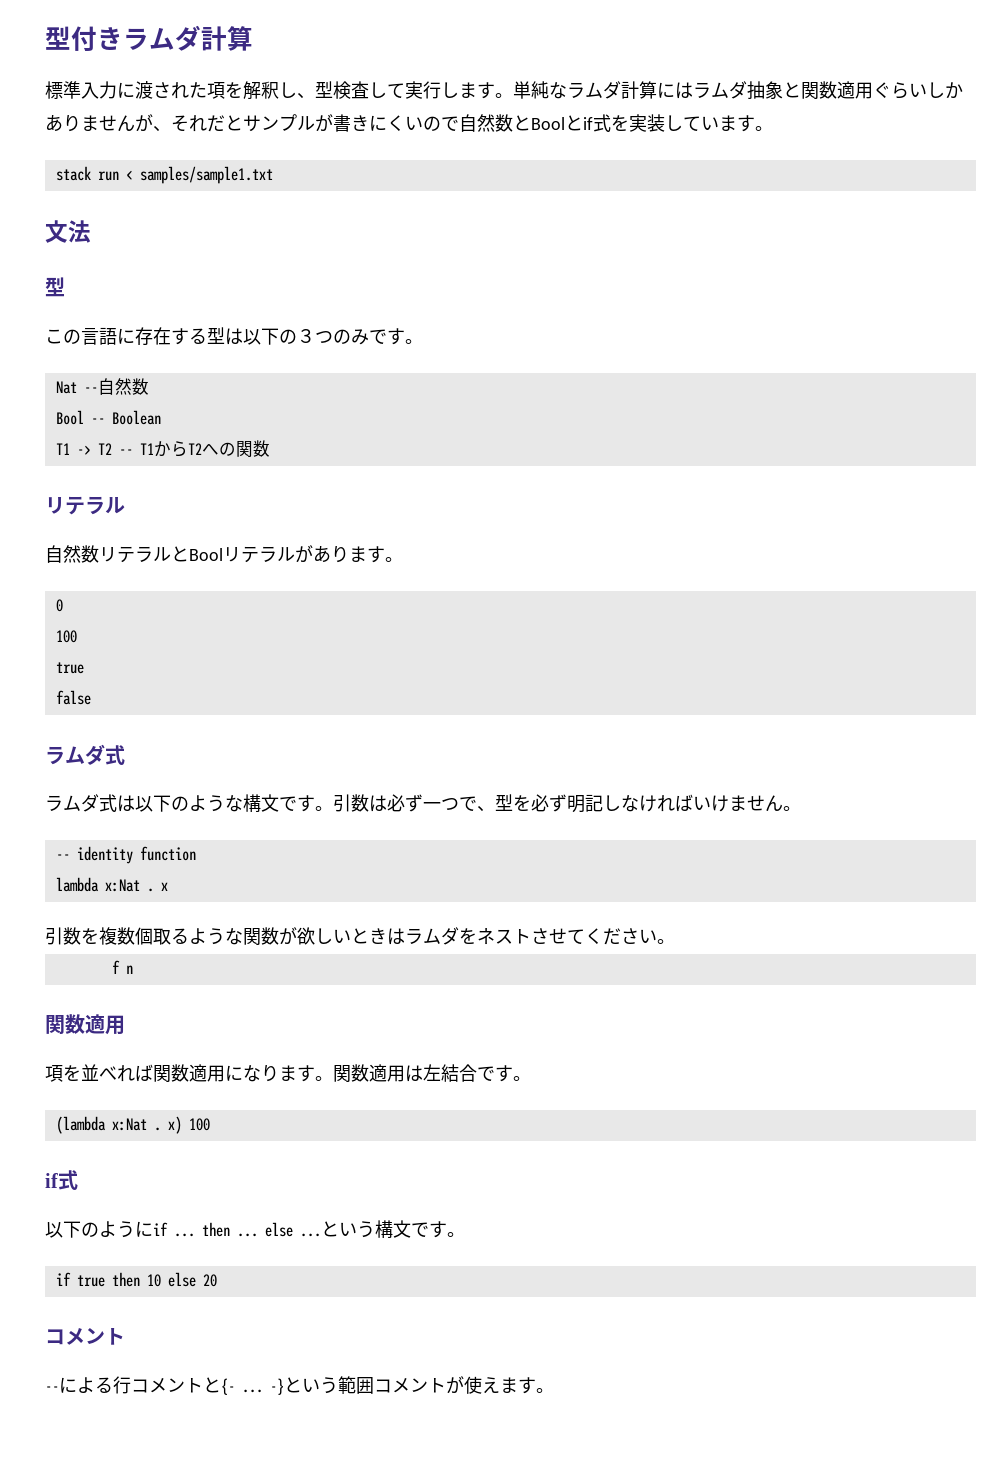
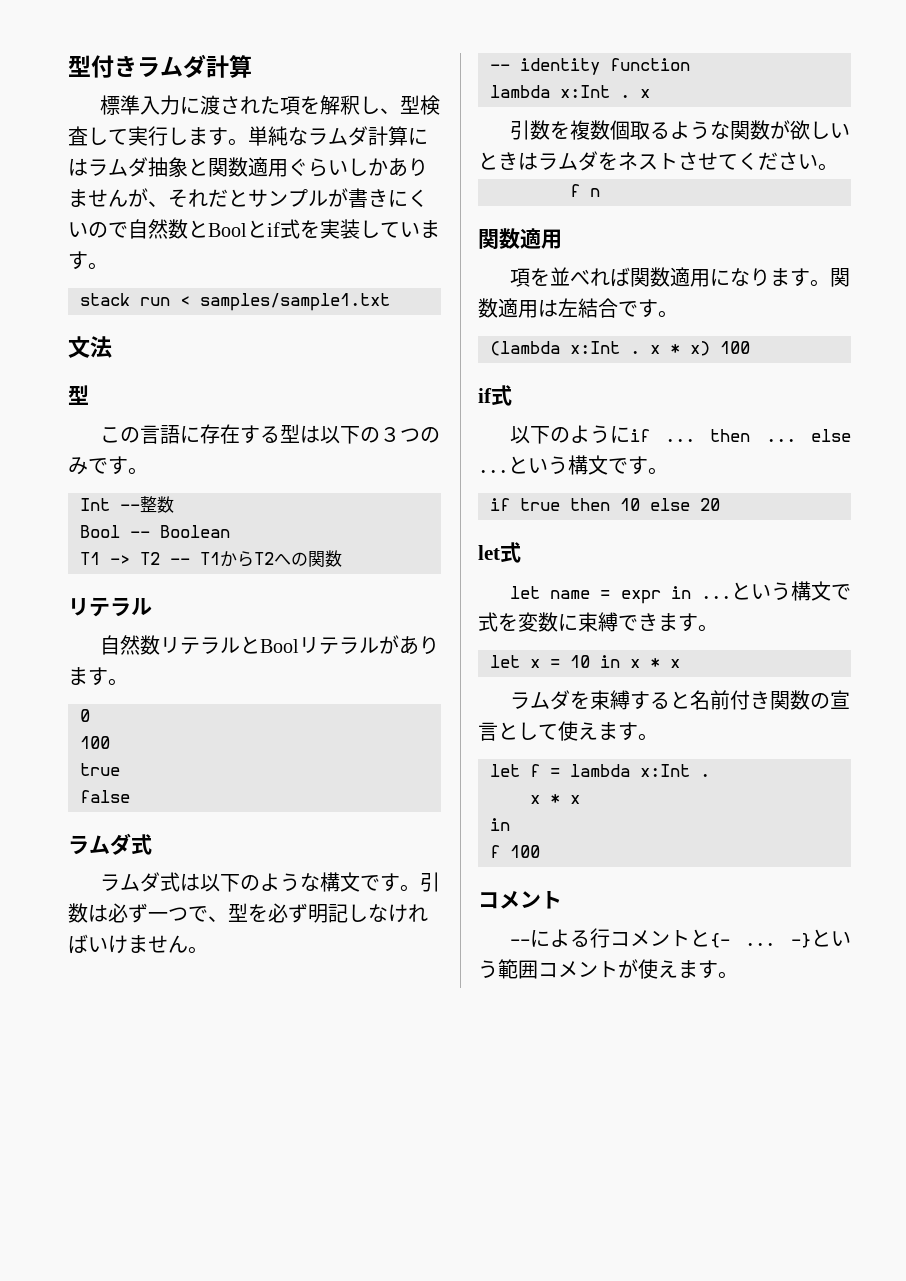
[55,378,132,395] Nat --自然 -> [80,496,157,513] Int --整
[104,879,140,892] x:Nat -> [560,85,610,98] x:Int
[111,1118,161,1131] x:Nat . -> [570,341,680,354] x:Int . x *
(217, 1280) none -> [478,542,521,563] [509,581,851,604] [478,612,718,632] [490,655,680,668] [509,690,850,710] [478,721,658,741] [490,764,710,777] [530,794,580,804] [490,818,510,831] [490,845,540,858] // let式 // let name = expr in ...という構文で式を変数に束縛できます。 // let x = 10 in x * x // ラムダを束縛すると名前付き関数の宣言として使えます。 // let f = lambda x:Int . // x * x // in // f 100

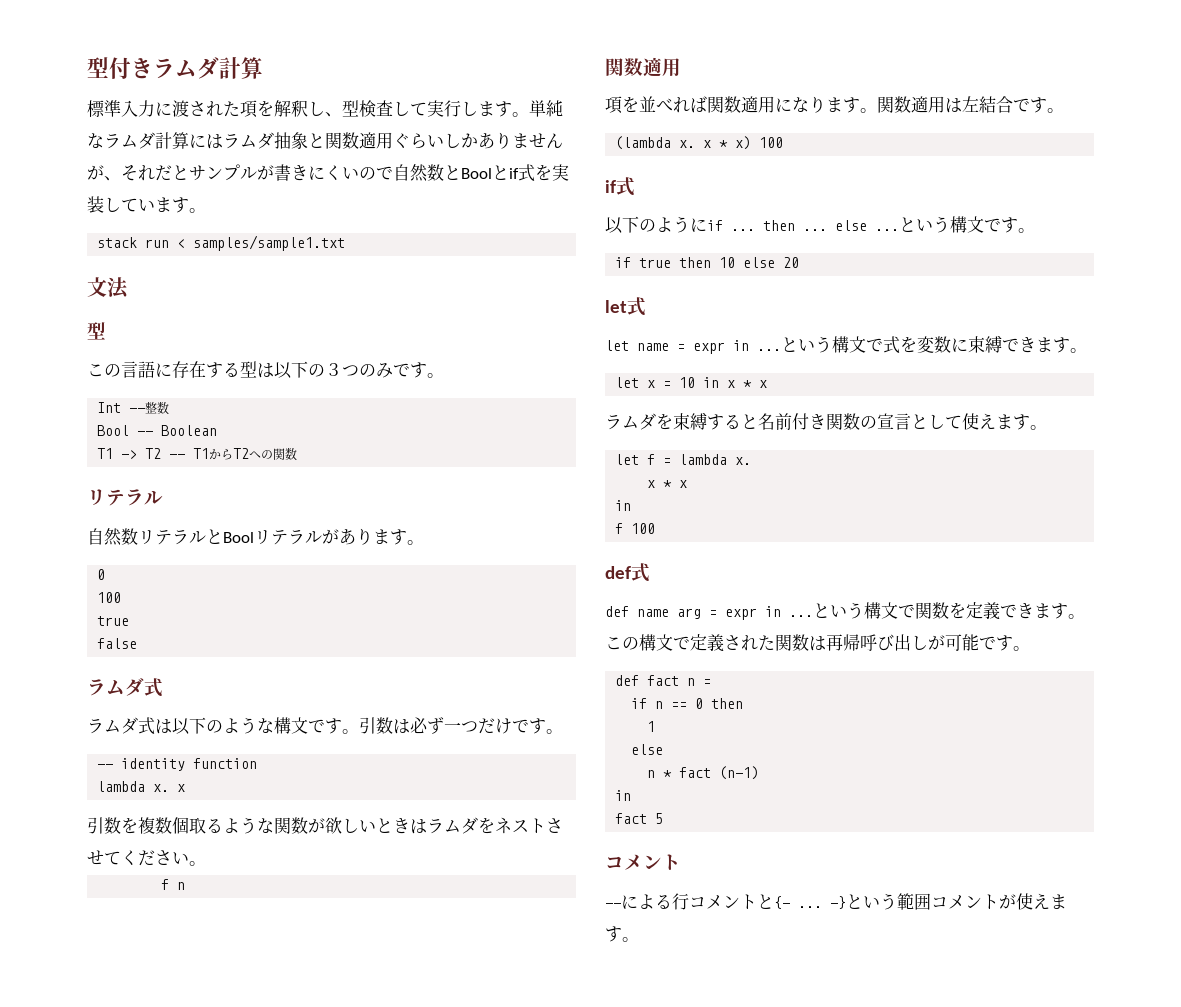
[188,903,428,923] [68,934,188,954] で、型を必ず明記しなければいけません -> [478,718,546,734] だけです
[560,85,630,98] x:Int . -> [153,784,170,792] x.
[570,341,640,354] x:Int . -> [679,140,696,148] x.
[640,764,710,777] x:Int . -> [735,457,752,465] x.
(540, 851) none -> [605,563,650,582] [605,602,1085,620] [605,634,1030,652] [615,675,712,686] [631,698,744,709] [647,721,656,732] [631,744,664,755] [647,766,760,780] [615,790,632,801] [615,813,664,824] // def式 // def name arg = expr in ...という構文で関数を定義できます。この構文で定義された関数は再帰呼び出しが可能です。 // def fact n = // if n == 0 then // 1 // else // n * fact (n-1) // in // fact 5

